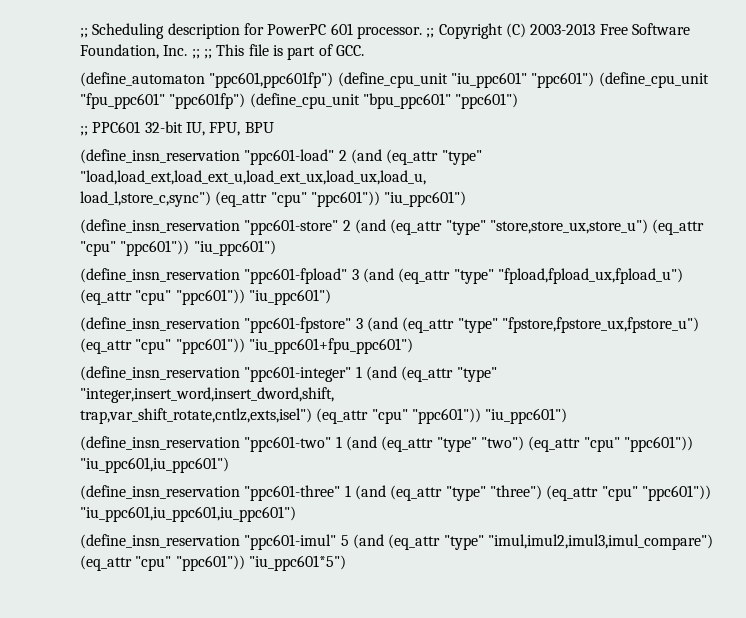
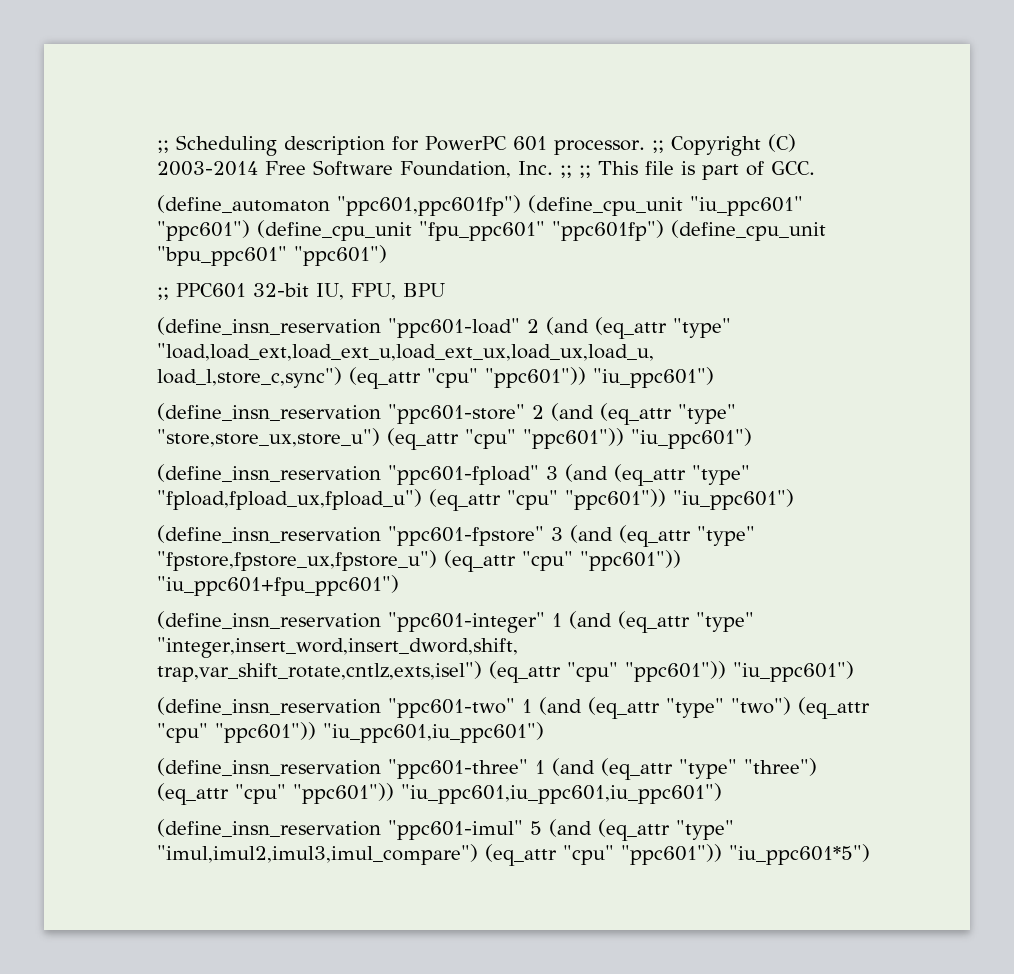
[530,23,596,35] 2003-2013 -> [157,161,258,176] 2003-2014

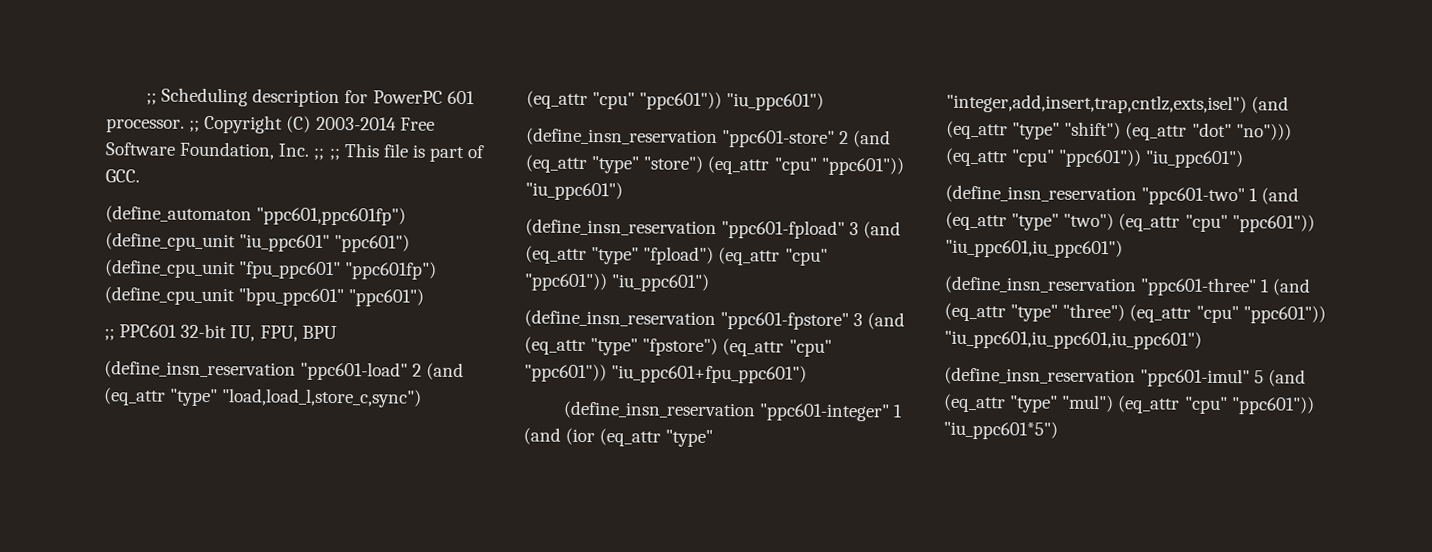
[157,343,654,361] [157,367,342,388] "load,load_ext,load_ext_u,load_ext_ux,load_ux,load_u, // load_l,store_c,sync") -> [221,388,423,408] "load,load_l,store_c,sync")
[157,428,380,447] "store,store_ux,store_u") -> [643,155,704,173] "store")
[157,489,422,510] "fpload,fpload_ux,fpload_u") -> [643,246,715,265] "fpload")
[157,550,437,571] "fpstore,fpstore_ux,fpstore_u") -> [642,337,719,357] "fpstore")
[618,611,754,633] [157,637,518,658] [157,661,482,682] (eq_attr "type" "integer,insert_word,insert_dword,shift, // trap,var_shift_rotate,cntlz,exts,isel") -> [565,427,714,447] [946,93,1290,115] [946,120,1292,141] (ior (eq_attr "type" "integer,add,insert,trap,cntlz,exts,isel") (and (eq_attr "type" "shift") (eq_attr "dot" "no")))
[157,844,478,865] "imul,imul2,imul3,imul_compare") -> [1061,394,1115,413] "mul")

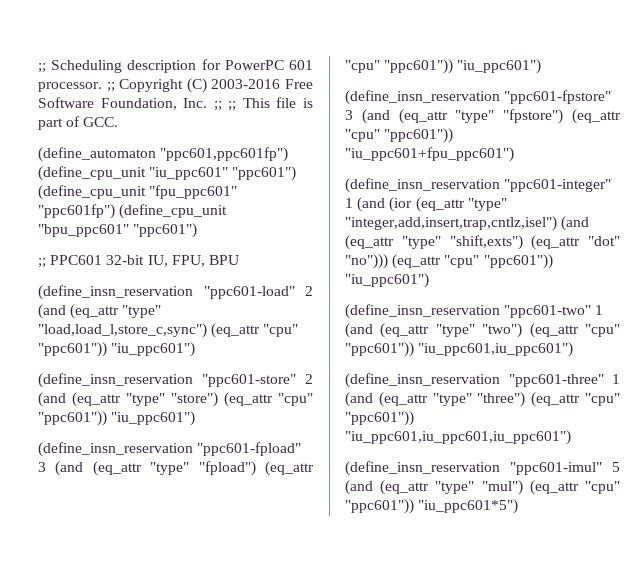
[315,116,397,131] 2003-2014 -> [211,79,281,89] 2003-2016
[946,93,1290,115] [946,120,1122,140] "integer,add,insert,trap,cntlz,exts,isel") (and (eq_attr "type" "shift") -> [345,216,590,231] [345,235,523,250] "integer,add,insert,trap,cntlz,isel") (and (eq_attr "type" "shift,exts")

